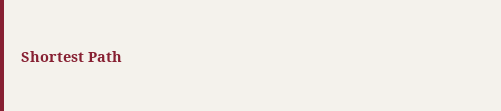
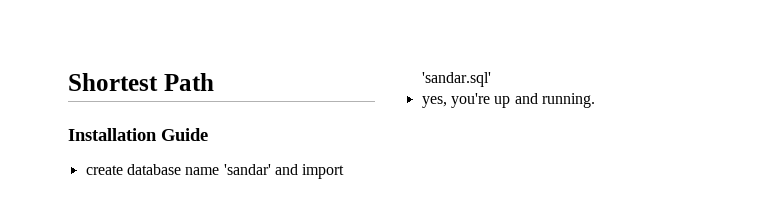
(122, 56) none -> [68,128,208,141] [85,164,345,179] [421,72,491,87] [421,93,595,108] // Installation Guide // create database name 'sandar' and import 'sandar.sql' // yes, you're up and running.

